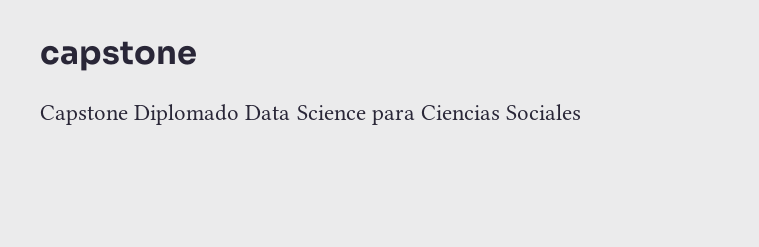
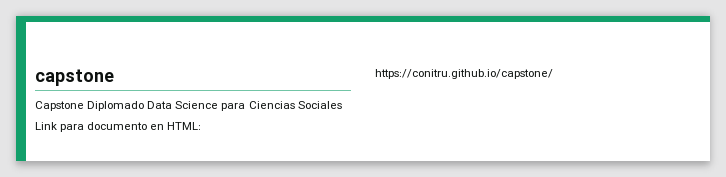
(582, 112) none -> [35,122,202,132] [375,69,553,79] // Link para documento en HTML: https://conitru.github.io/capstone/

